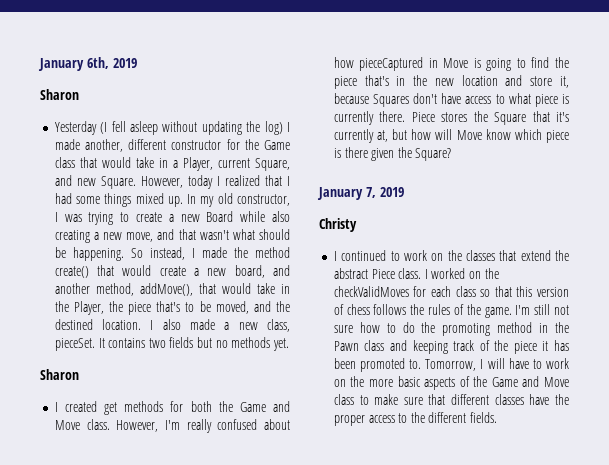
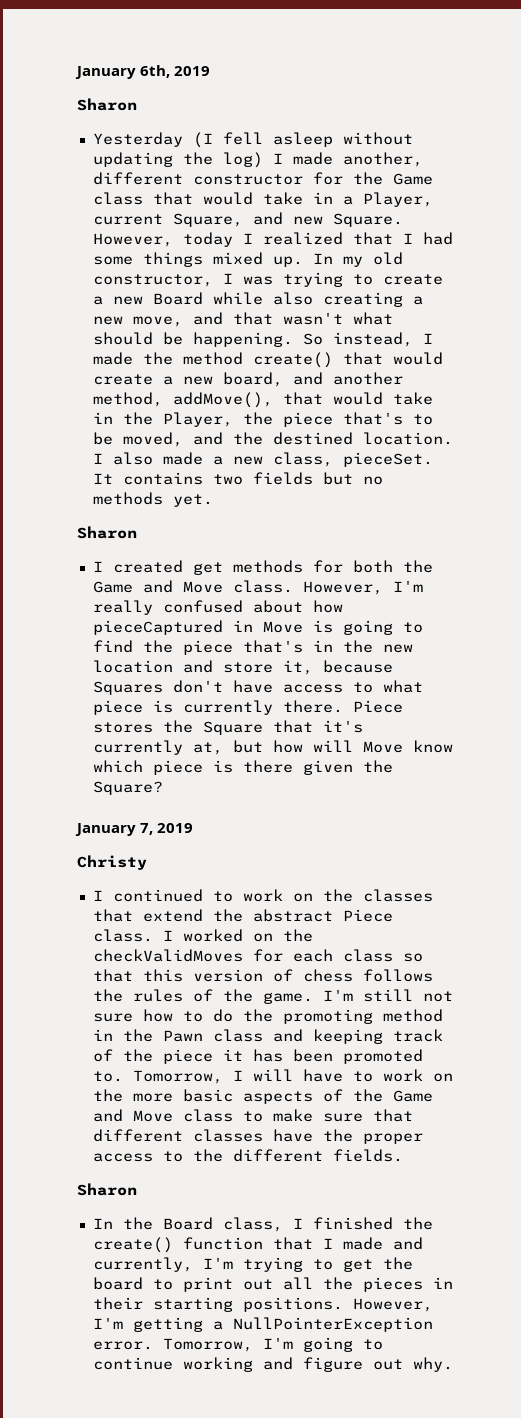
(498, 417) none -> [77,1183,137,1196] [92,1217,433,1232] [92,1237,423,1253] [92,1257,413,1272] [92,1277,453,1292] [92,1297,433,1312] [92,1317,433,1332] [92,1337,383,1352] [92,1357,453,1372] // Sharon // In the Board class, I finished the create() function that I made and currently, I'm trying to get the board to print out all the pieces in their starting positions. However, I'm getting a NullPointerException error. Tomorrow, I'm going to continue working and figure out why.

